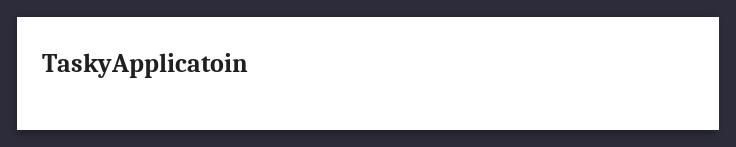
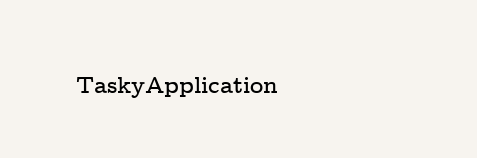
[42,53,248,78] TaskyApplicatoin -> [76,77,278,98] TaskyApplication

